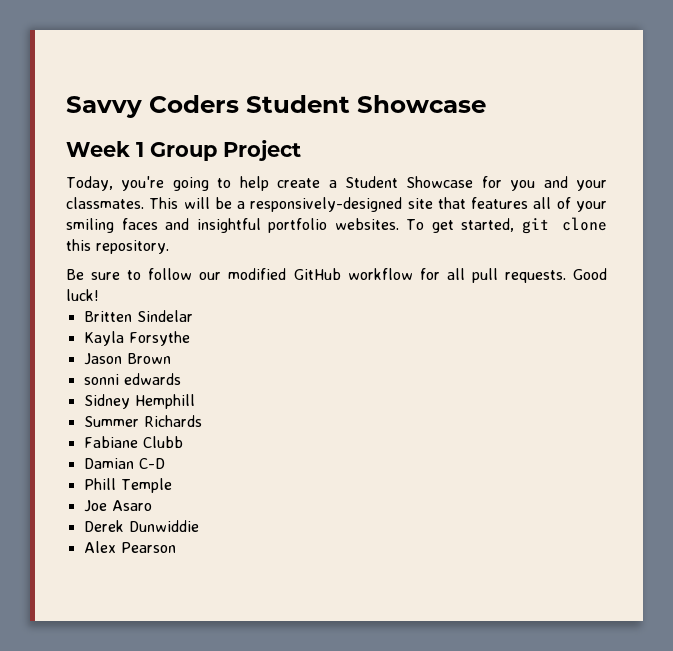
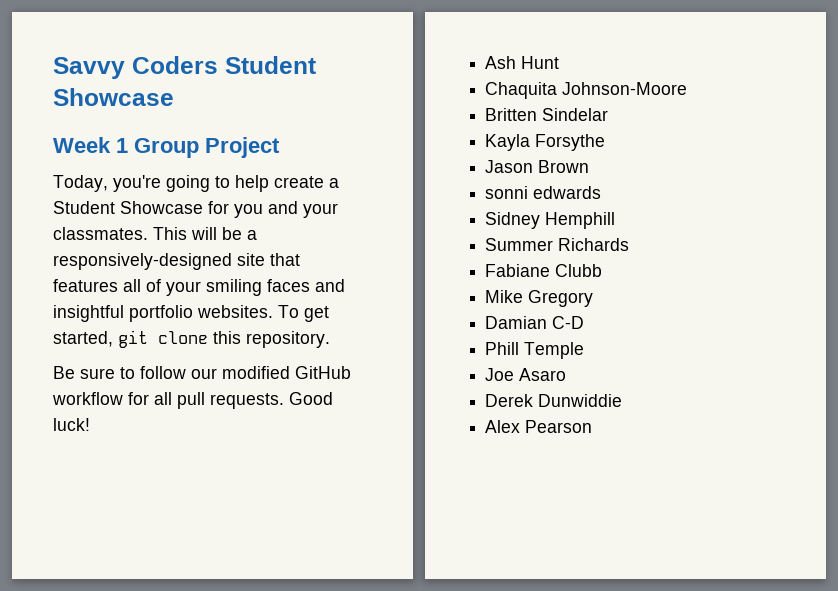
(99, 295) none -> [485,56,560,69] [485,82,688,99] // Ash Hunt // Chaquita Johnson-Moore
(183, 442) none -> [485,290,594,307] // Mike Gregory

